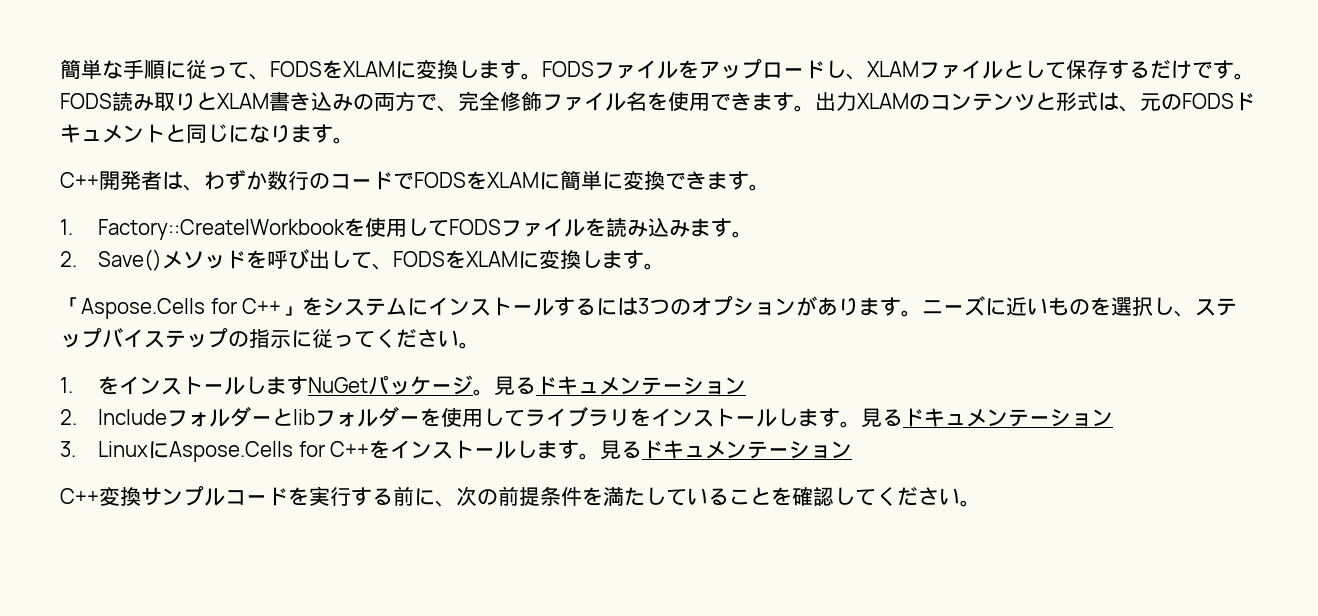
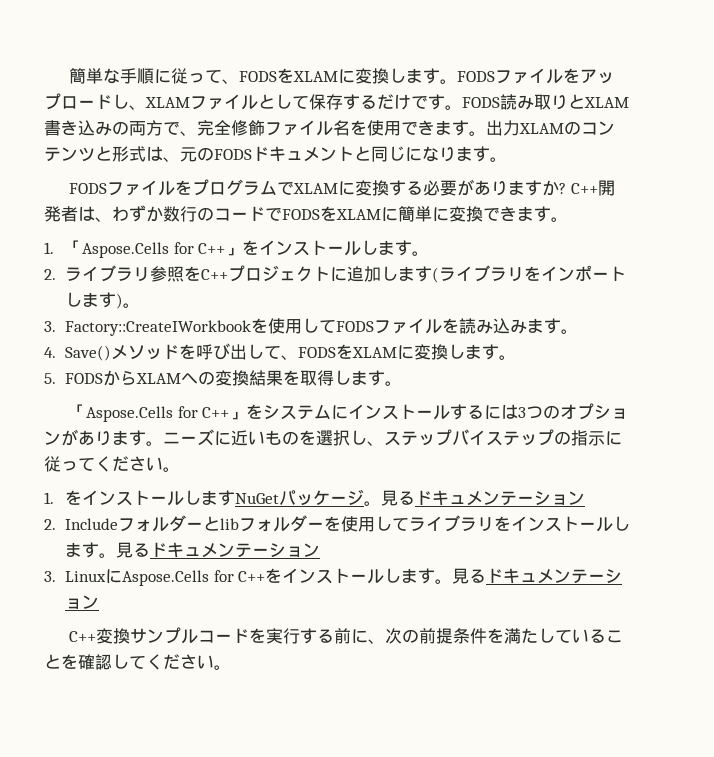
(354, 140) none -> [69,179,567,196] FODSファイルをプログラムでXLAMに変換する必要がありますか?
(73, 227) none -> [65,240,430,258] [44,265,627,283] [65,292,141,309] [44,321,56,332] 「Aspose.Cells for C++」をインストールします。 // 2.ライブラリ参照をC++プロジェクトに追加します(ライブラリをインポートします)。 // 3.
[60,251,77,267] 2. -> [44,347,56,358] 4.
(665, 266) none -> [44,370,403,386] // 5. FODSからXLAMへの変換結果を取得します。

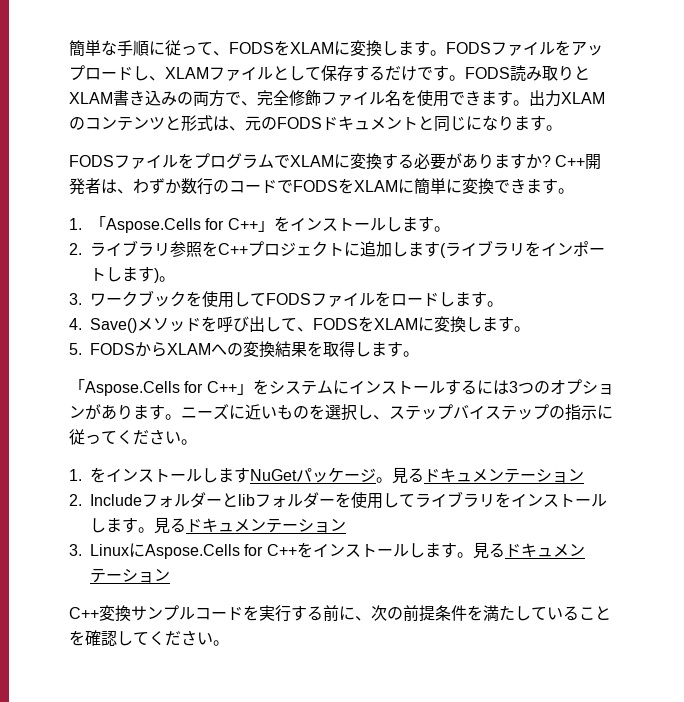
[65,320,252,336] Factory::CreateIWorkbook -> [90,290,186,307] ワークブック
[459,318,528,334] 読み込み -> [391,292,455,307] ロードし

